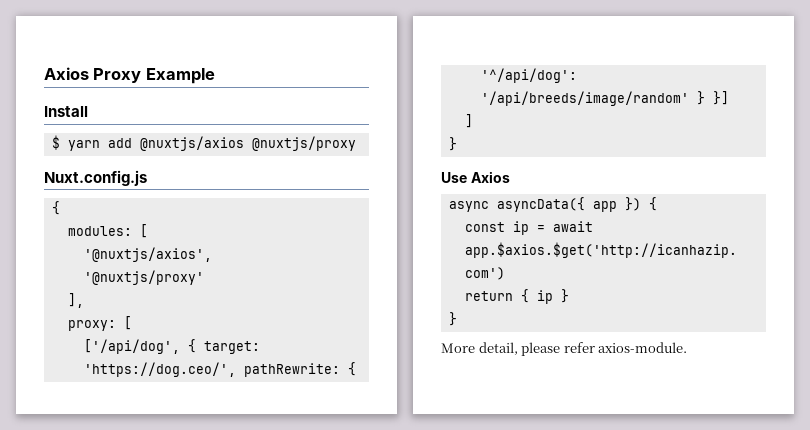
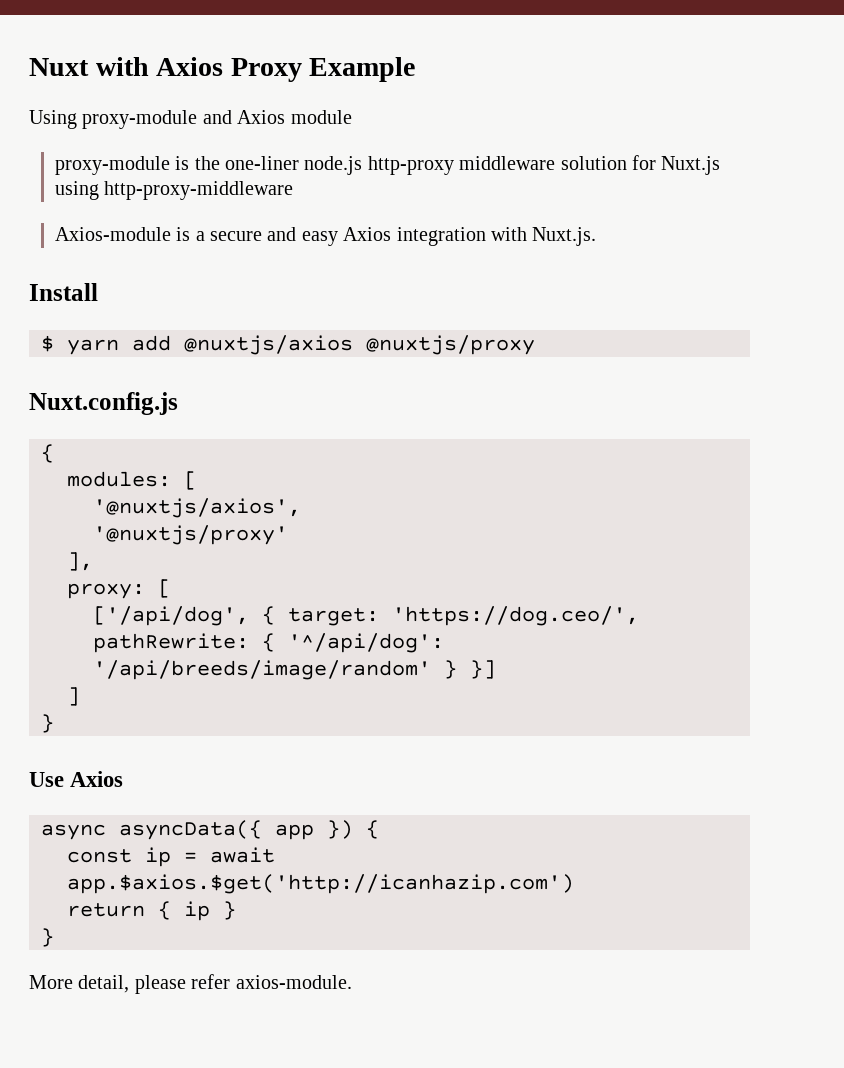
(44, 73) none -> [29,57,149,76] Nuxt with
(215, 76) none -> [29,110,352,129] [54,155,721,175] [54,181,294,200] [54,227,597,246] // Using proxy-module and Axios module // proxy-module is the one-liner node.js http-proxy middleware solution for Nuxt.js using http-proxy-middleware // Axios-module is a secure and easy Axios integration with Nuxt.js.

